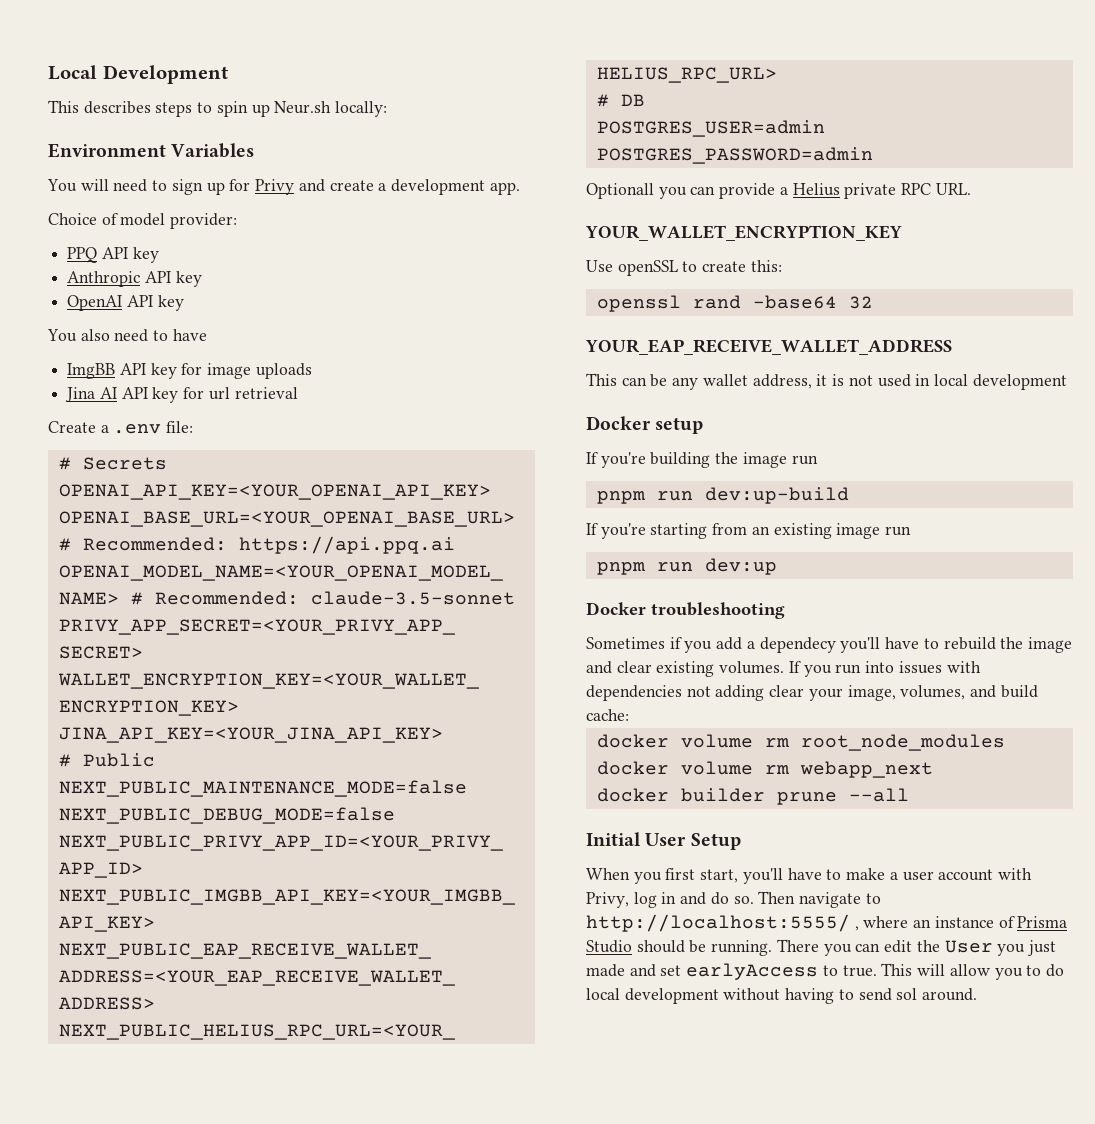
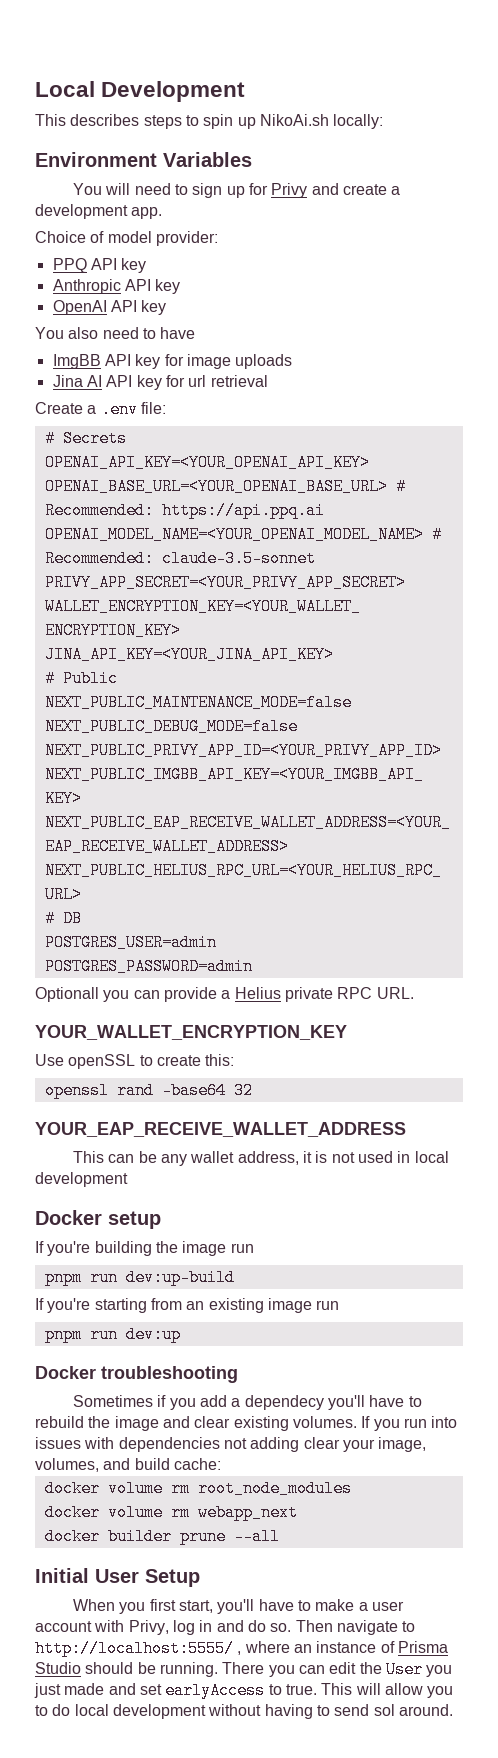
[274,101,332,114] Neur.sh -> [259,114,329,126] NikoAi.sh

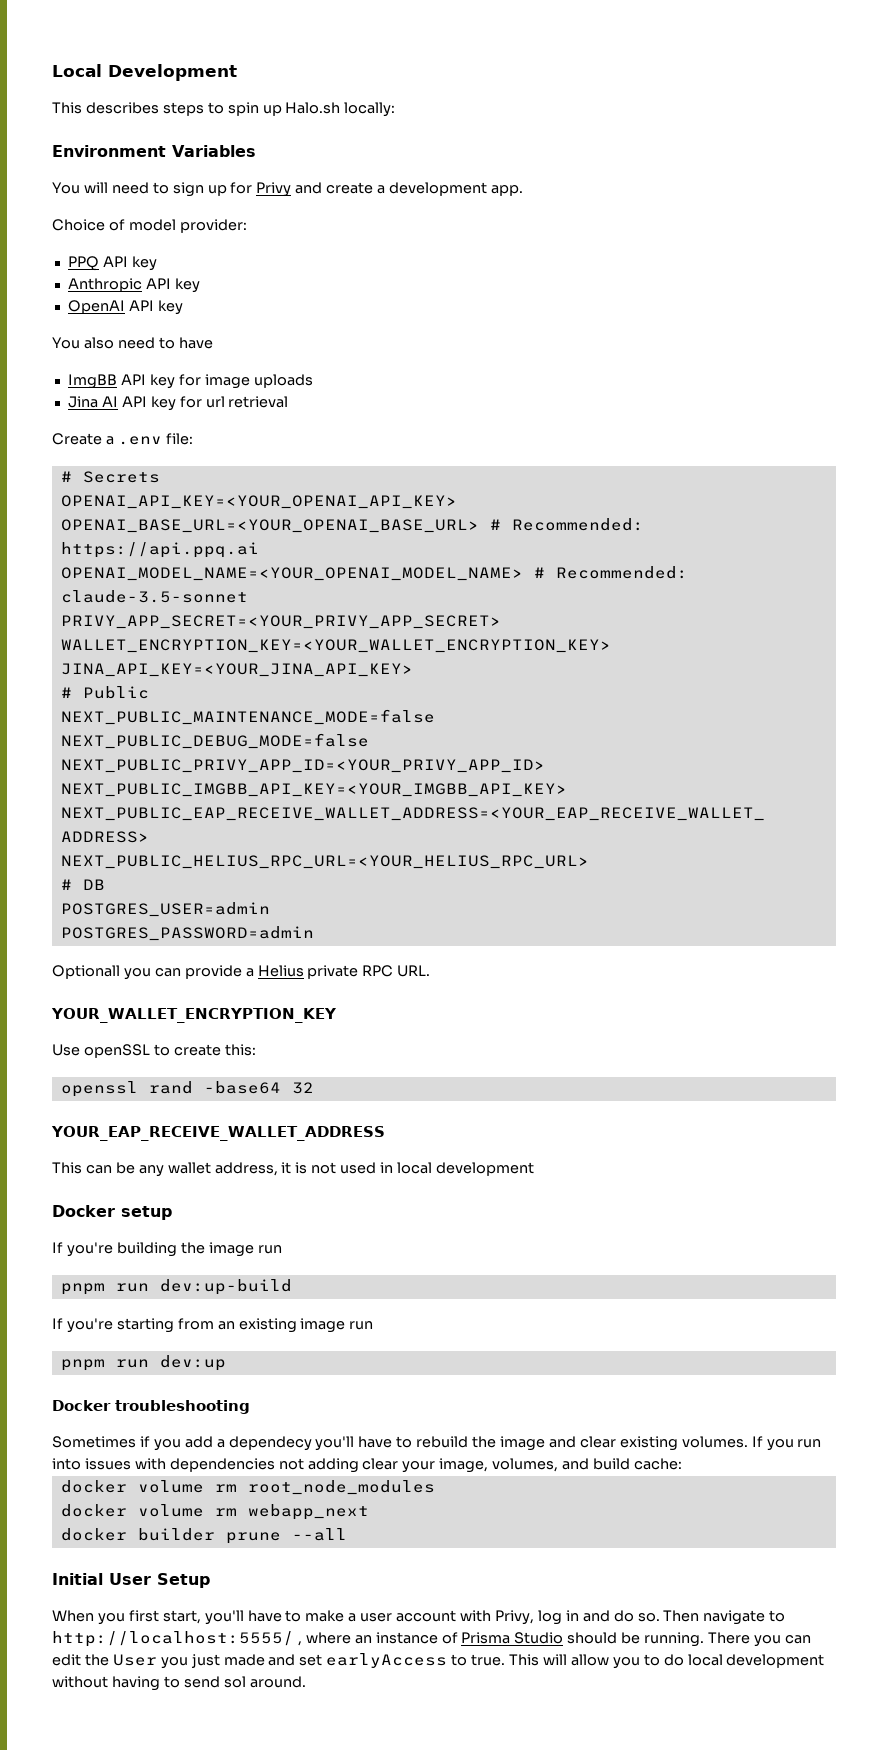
[259,114,329,126] NikoAi.sh -> [285,102,341,114] Halo.sh

